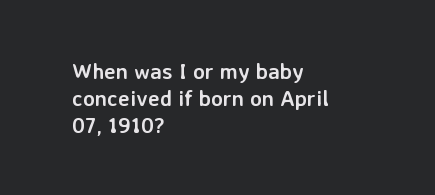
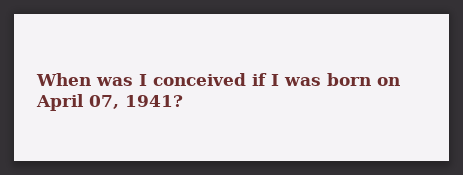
[193,63,304,83] [72,90,193,106] or my baby conceived if -> [153,73,321,86] conceived if I was
[108,117,165,133] 1910? -> [125,95,183,107] 1941?

